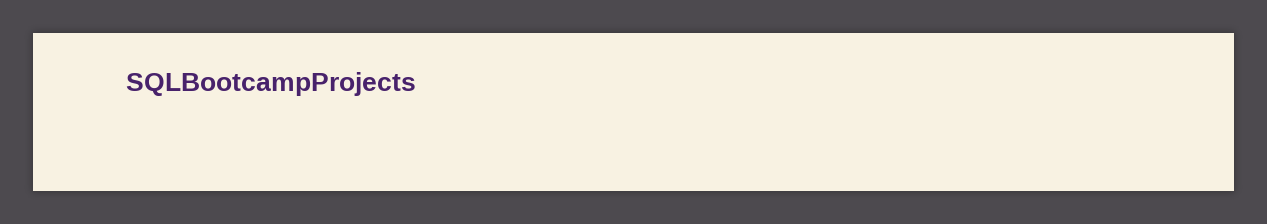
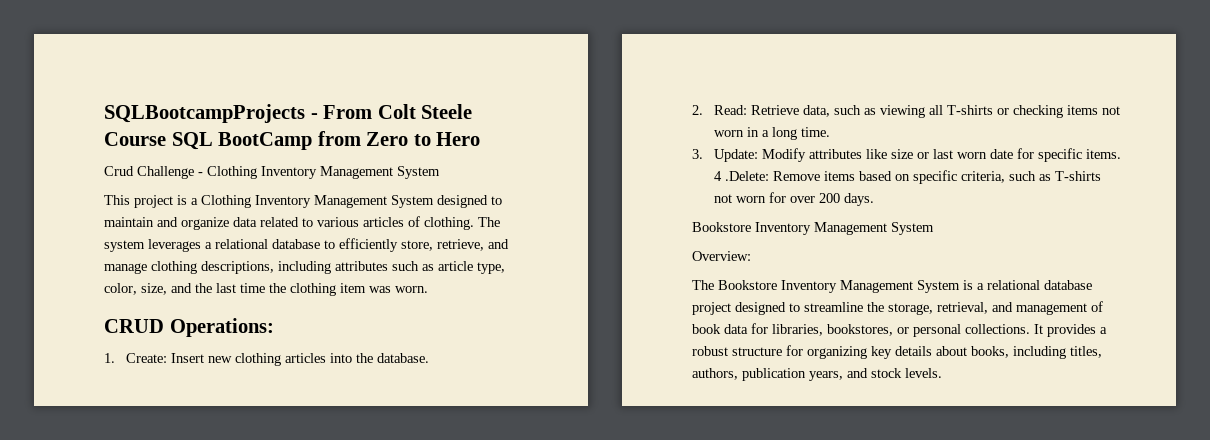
(416, 84) none -> [310,104,473,119] [104,131,481,150] [104,166,440,179] [104,195,502,208] [104,216,500,230] [104,238,509,252] [104,261,505,274] [104,283,428,296] [104,318,274,337] [104,353,430,366] [692,105,1121,118] [714,127,831,140] [692,148,1122,162] [714,170,1102,184] [714,192,875,206] [692,222,934,235] [692,251,751,261] [692,280,1092,293] [692,301,1103,315] [692,323,1107,337] [692,345,1102,359] [692,368,942,381] - From Colt Steele Course SQL BootCamp from Zero to Hero // Crud Challenge - Clothing Inventory Management System // This project is a Clothing Inventory Management System designed to maintain and organize data related to various articles of clothing. The system leverages a relational database to efficiently store, retrieve, and manage clothing descriptions, including attributes such as article type, color, size, and the last time the clothing item was worn. // CRUD Operations: // 1. Create: Insert new clothing articles into the database. // 2. Read: Retrieve data, such as viewing all T-shirts or checking items not worn in a long time. // 3. Update: Modify attributes like size or last worn date for specific items. 4 .Delete: Remove items based on specific criteria, such as T-shirts not worn for over 200 days. // Bookstore Inventory Management System // Overview: // The Bookstore Inventory Management System is a relational database project designed to streamline the storage, retrieval, and management of book data for libraries, bookstores, or personal collections. It provides a robust structure for organizing key details about books, including titles, authors, publication years, and stock levels.

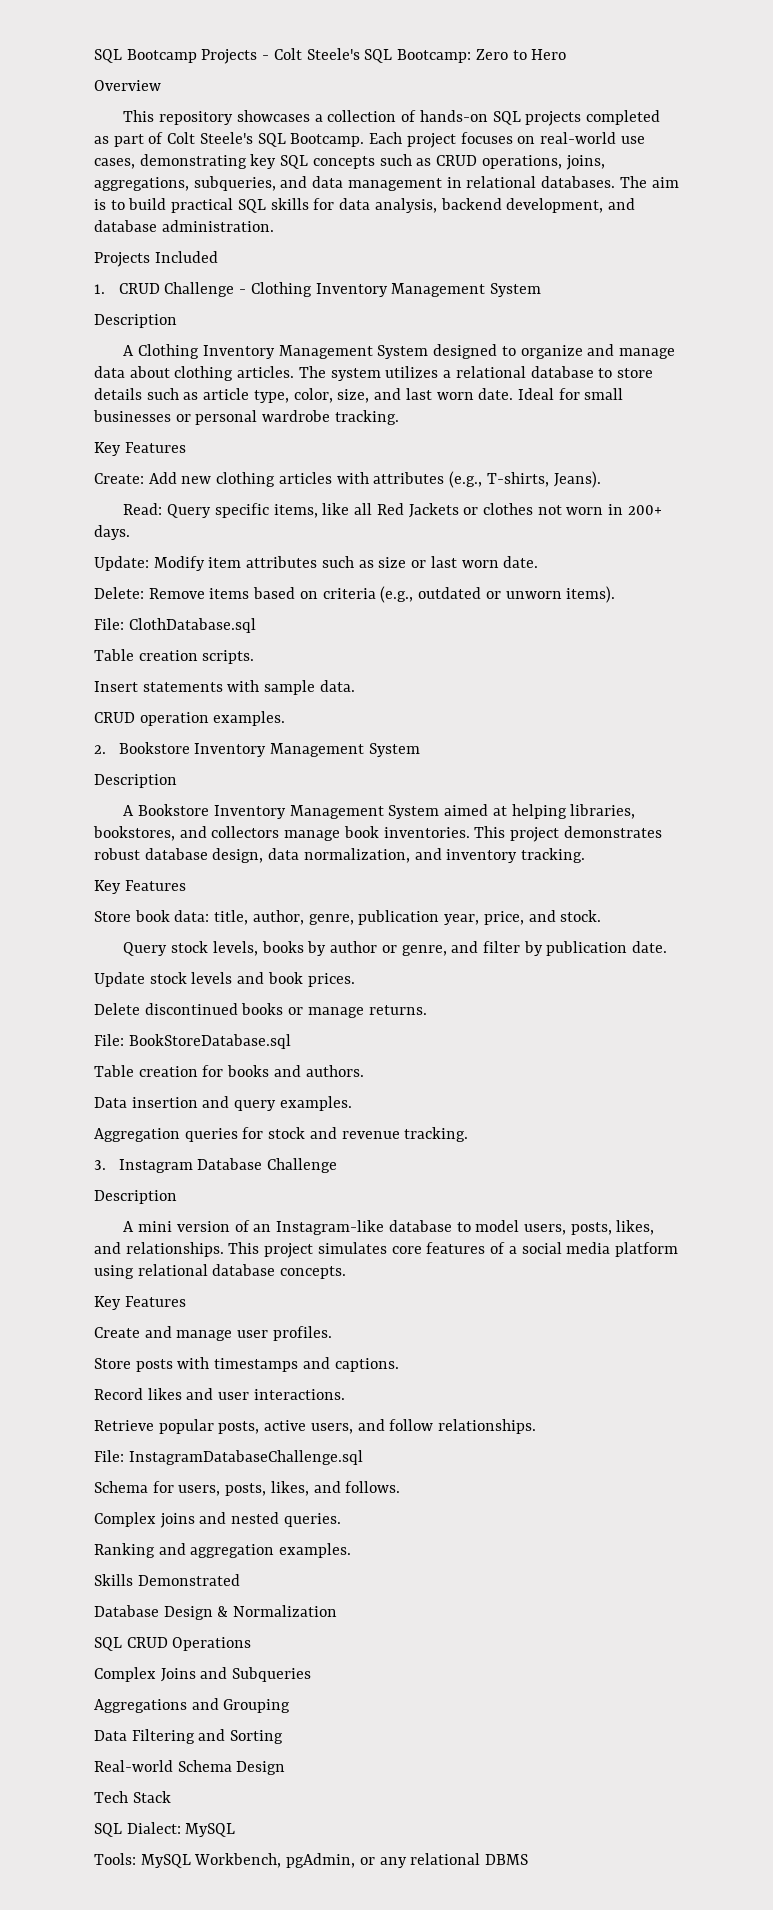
[104,104,473,123] [104,131,481,150] [104,166,134,176] SQLBootcampProjects - From Colt Steele Course SQL BootCamp from Zero to Hero // Crud -> [94,48,567,64] [94,80,161,91] [123,110,661,126] [94,132,645,148] [94,154,605,170] [94,176,679,191] [94,198,635,213] [94,220,274,232] [94,251,218,267] [94,283,160,294] SQL Bootcamp Projects - Colt Steele's SQL Bootcamp: Zero to Hero // Overview // This repository showcases a collection of hands-on SQL projects completed as part of Colt Steele's SQL Bootcamp. Each project focuses on real-world use cases, demonstrating key SQL concepts such as CRUD operations, joins, aggregations, subqueries, and data management in relational databases. The aim is to build practical SQL skills for data analysis, backend development, and database administration. // Projects Included // 1. CRUD
[104,195,198,208] This project is a -> [94,314,177,328] [123,345,135,356] Description // A
[104,216,474,230] maintain and organize data related to various articles of clothing. -> [520,344,676,359] [94,366,295,381] organize and manage data about clothing articles.
[148,239,201,252] leverages -> [385,366,439,378] utilizes
[339,238,509,252] [104,261,388,274] efficiently store, retrieve, and manage clothing descriptions, including attributes -> [616,368,653,378] [94,388,142,400] store details
[195,283,428,296] [104,318,274,337] [104,353,430,366] [692,105,1121,118] [714,127,831,140] [692,148,1122,162] [714,170,1102,184] [714,192,875,206] the last time the clothing item was worn. // CRUD Operations: // 1. Create: Insert new clothing articles into the database. // 2. Read: Retrieve data, such as viewing all T-shirts or checking items not worn in a long time. // 3. Update: Modify attributes like size or last worn date for specific items. 4 .Delete: Remove items based on specific criteria, such as T-shirts not worn for over 200 days. // -> [405,388,624,400] [93,410,399,425] [94,442,186,456] [94,471,601,488] [123,503,662,518] [94,525,130,540] [94,556,539,571] [94,586,616,603] [94,618,256,633] [94,649,255,664] [94,680,355,695] [94,711,286,726] [94,745,106,754] last worn date. Ideal for small businesses or personal wardrobe tracking. // Key Features // Create: Add new clothing articles with attributes (e.g., T-shirts, Jeans). // Read: Query specific items, like all Red Jackets or clothes not worn in 200+ days. // Update: Modify item attributes such as size or last worn date. // Delete: Remove items based on criteria (e.g., outdated or unworn items). // File: ClothDatabase.sql // Table creation scripts. // Insert statements with sample data. // CRUD operation examples. // 2.
[692,251,751,261] [692,280,1092,293] [692,301,1103,315] [692,323,1107,337] [692,345,1102,359] [692,368,942,381] Overview: // The Bookstore Inventory Management System is a relational database project designed to streamline the storage, retrieval, and management of book data for libraries, bookstores, or personal collections. It provides a robust structure for organizing key details about books, including titles, authors, publication years, and stock levels. -> [94,774,177,788] [123,804,636,819] [93,826,662,842] [94,848,586,863] [94,880,186,894] [94,910,602,925] [123,941,668,956] [94,972,355,987] [94,1003,427,1018] [94,1034,291,1049] [94,1065,364,1077] [94,1096,352,1111] [94,1127,469,1142] [94,1158,338,1173] [94,1190,177,1204] [123,1220,655,1235] [94,1242,678,1258] [94,1264,347,1279] [94,1296,186,1310] [94,1326,332,1341] [94,1357,399,1372] [94,1388,345,1400] [94,1419,537,1434] [94,1450,363,1465] [94,1481,401,1496] [94,1512,341,1528] [94,1543,352,1558] [94,1574,240,1586] [94,1605,338,1620] [94,1637,252,1651] [94,1667,312,1682] [94,1698,291,1713] [94,1729,284,1744] [94,1760,286,1775] [94,1791,171,1803] [94,1822,236,1837] [94,1853,529,1868] Description // A Bookstore Inventory Management System aimed at helping libraries, bookstores, and collectors manage book inventories. This project demonstrates robust database design, data normalization, and inventory tracking. // Key Features // Store book data: title, author, genre, publication year, price, and stock. // Query stock levels, books by author or genre, and filter by publication date. // Update stock levels and book prices. // Delete discontinued books or manage returns. // File: BookStoreDatabase.sql // Table creation for books and authors. // Data insertion and query examples. // Aggregation queries for stock and revenue tracking. // 3. Instagram Database Challenge // Description // A mini version of an Instagram-like database to model users, posts, likes, and relationships. This project simulates core features of a social media platform using relational database concepts. // Key Features // Create and manage user profiles. // Store posts with timestamps and captions. // Record likes and user interactions. // Retrieve popular posts, active users, and follow relationships. // File: InstagramDatabaseChallenge.sql // Schema for users, posts, likes, and follows. // Complex joins and nested queries. // Ranking and aggregation examples. // Skills Demonstrated // Database Design & Normalization // SQL CRUD Operations // Complex Joins and Subqueries // Aggregations and Grouping // Data Filtering and Sorting // Real-world Schema Design // Tech Stack // SQL Dialect: MySQL // Tools: MySQL Workbench, pgAdmin, or any relational DBMS

